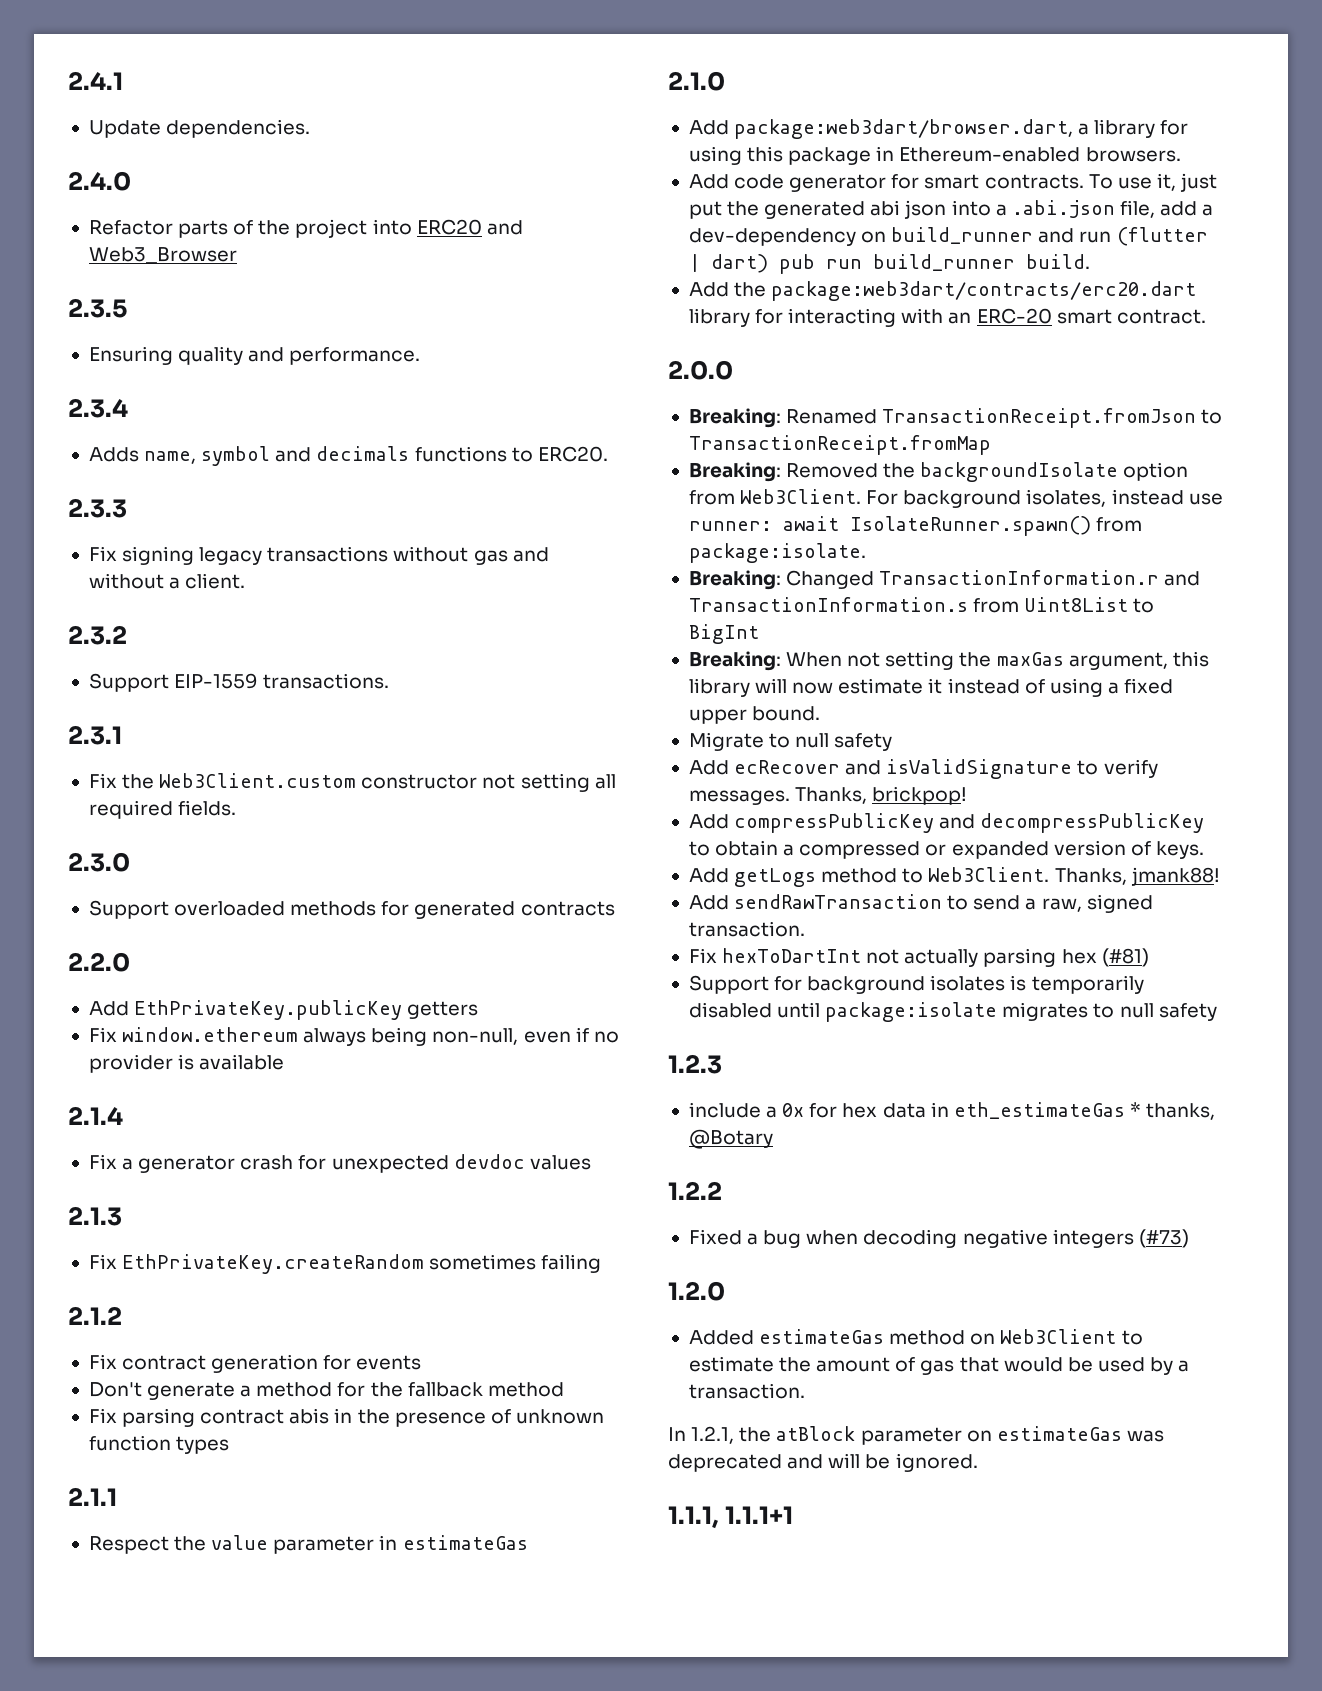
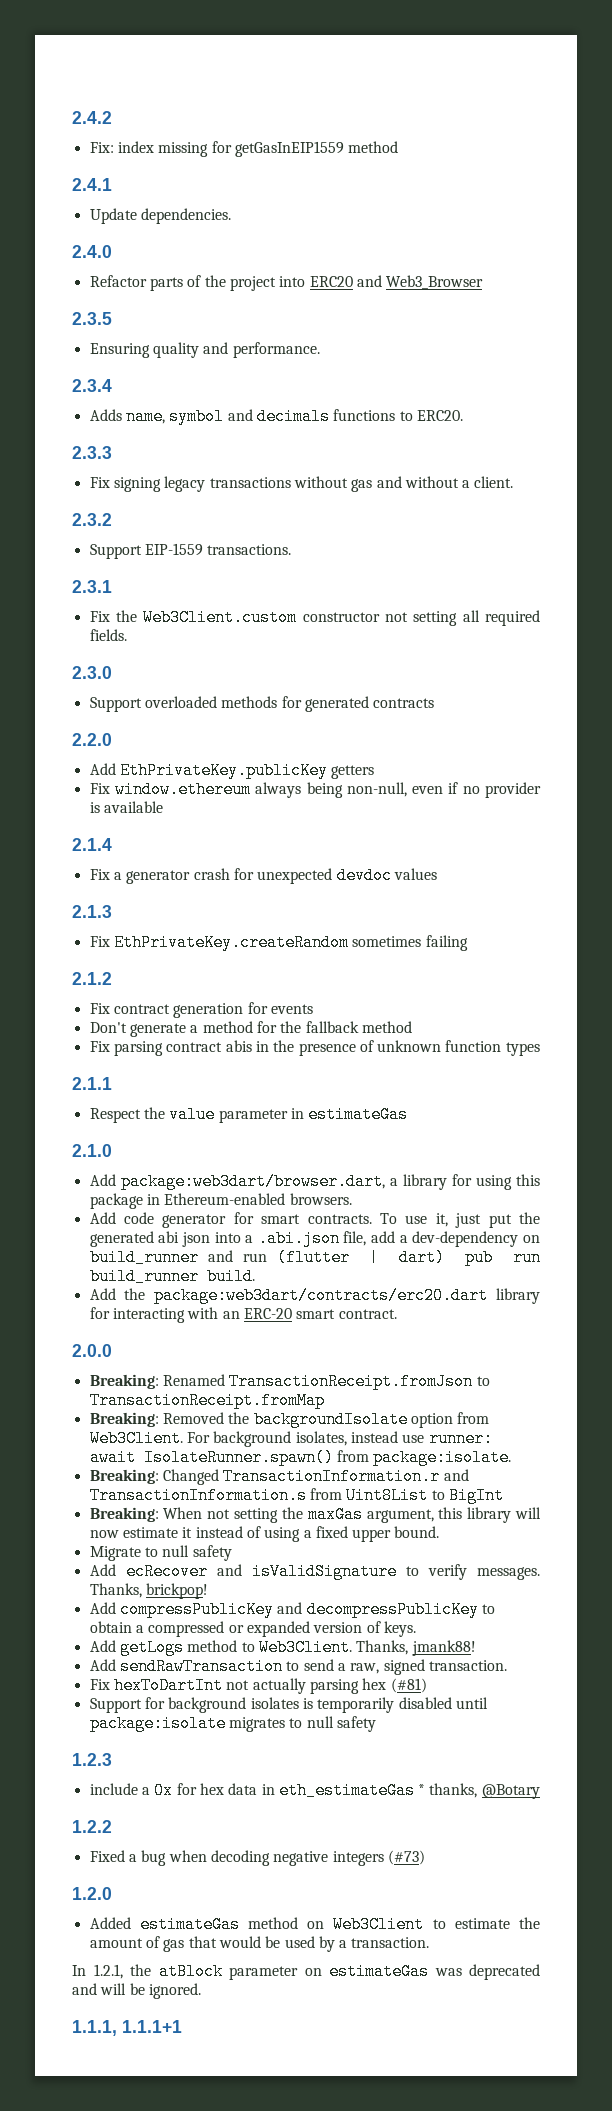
(68, 80) none -> [72,111,112,124] [89,141,399,157] 2.4.2 // Fix: index missing for getGasInEIP1559 method //

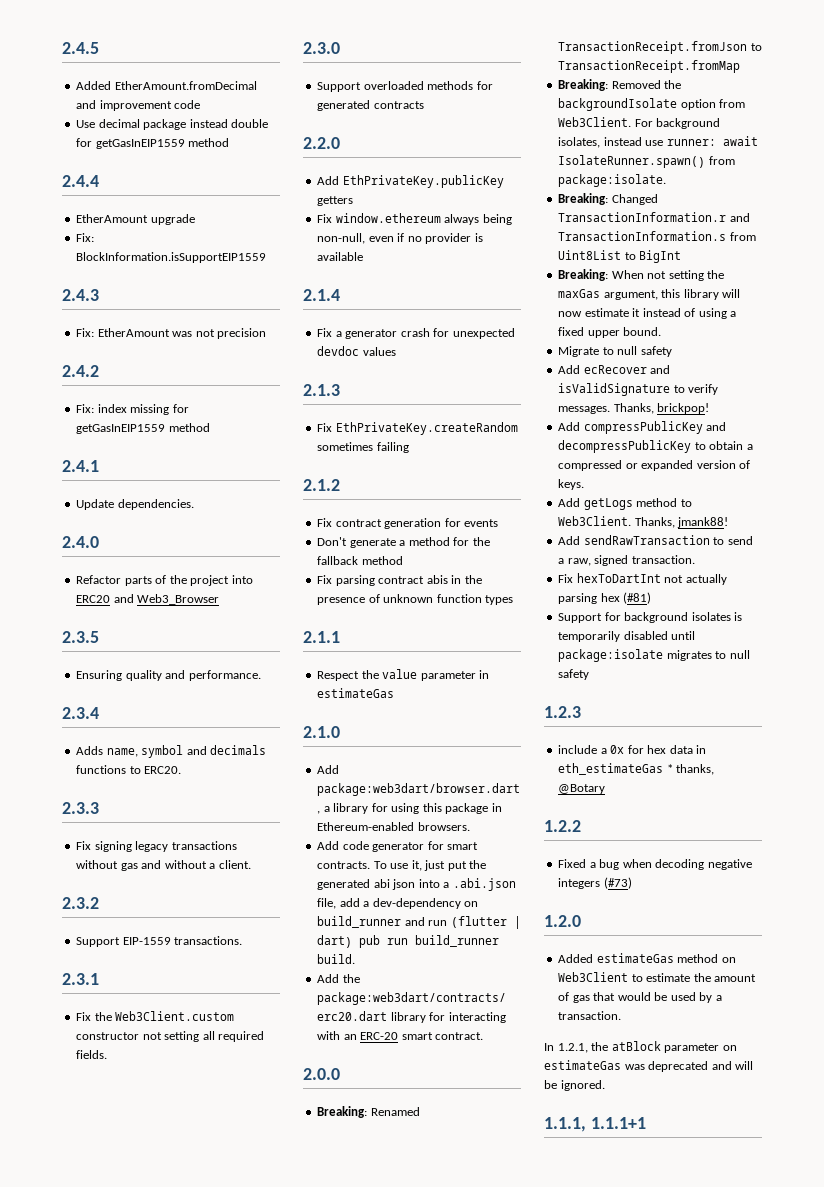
(72, 117) none -> [62,42,99,54] [76,81,257,90] [76,100,201,111] [76,119,269,130] [76,138,230,149] [62,175,99,187] [76,214,195,225] [76,233,95,242] [76,252,267,263] [62,289,99,301] [76,328,267,339] 2.4.5 // Added EtherAmount.fromDecimal and improvement code // Use decimal package instead double for getGasInEIP1559 method // 2.4.4 // EtherAmount upgrade // Fix: BlockInformation.isSupportEIP1559 // 2.4.3 // Fix: EtherAmount was not precision //

